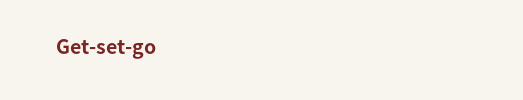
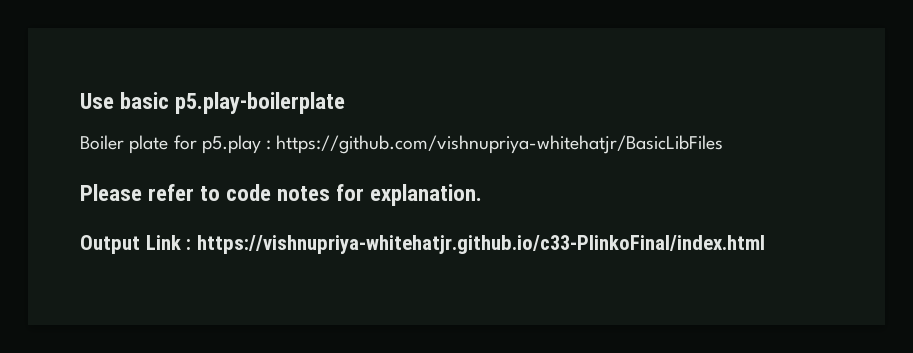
[56,39,156,59] Get-set-go -> [80,92,346,114] [80,135,724,154] [80,184,483,206] [80,235,765,254] Use basic p5.play-boilerplate // Boiler plate for p5.play : https://github.com/vishnupriya-whitehatjr/BasicLibFiles // Please refer to code notes for explanation. // Output Link : https://vishnupriya-whitehatjr.github.io/c33-PlinkoFinal/index.html

